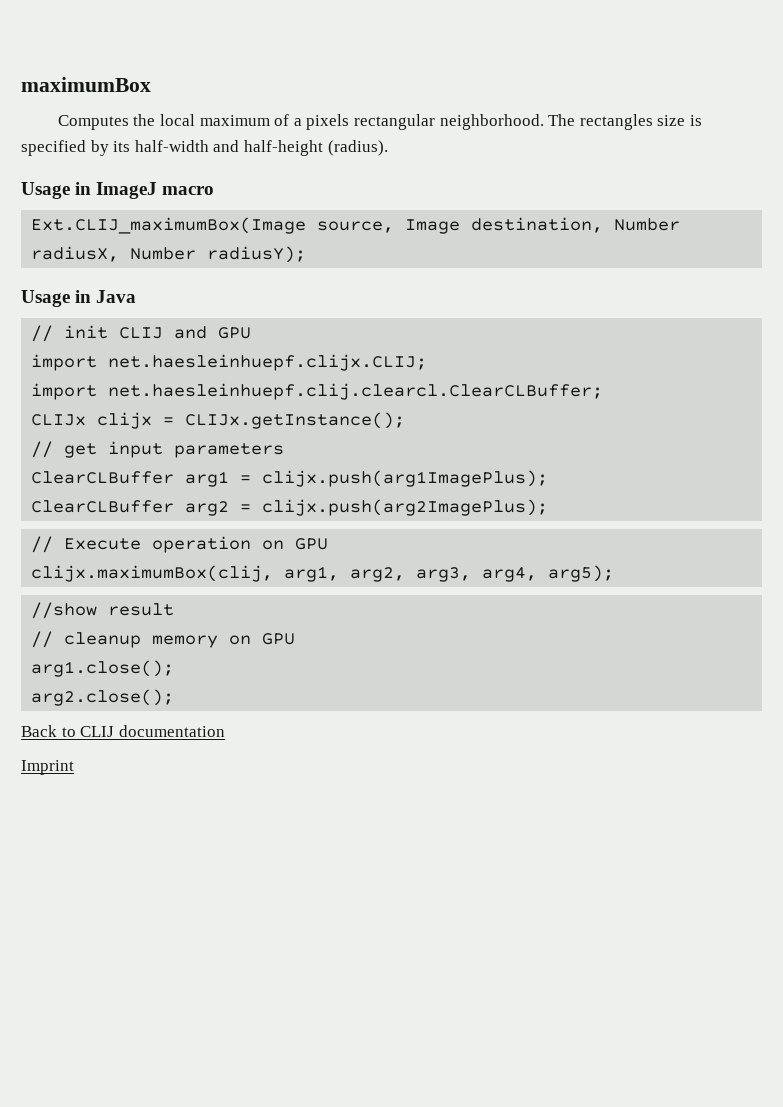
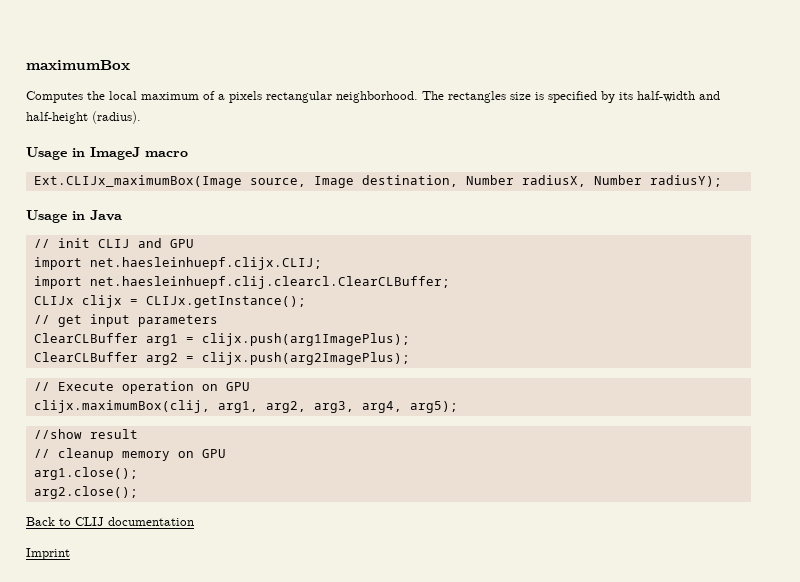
[31,217,307,234] Ext.CLIJ_maximumBox(Image -> [33,175,242,188] Ext.CLIJx_maximumBox(Image

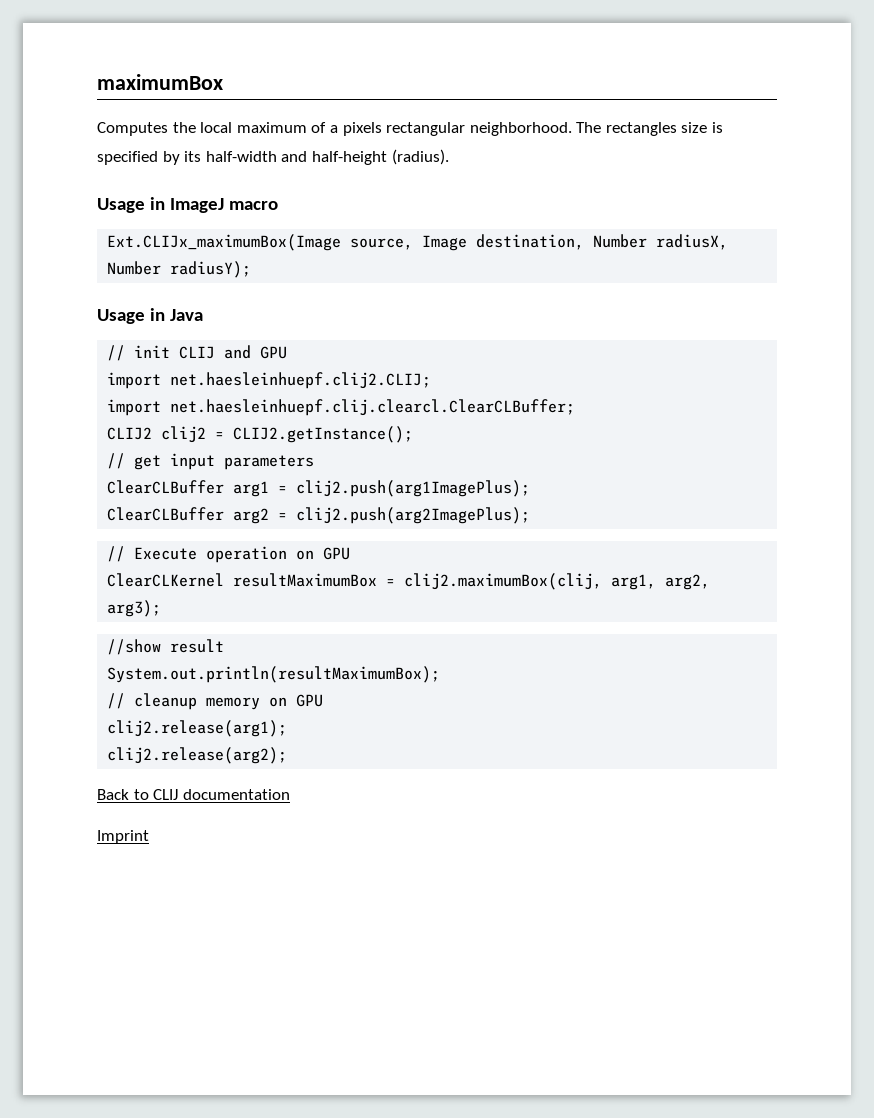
[89,257,322,270] net.haesleinhuepf.clijx.CLIJ; -> [170,372,432,389] net.haesleinhuepf.clij2.CLIJ;
[33,295,306,308] CLIJx clijx = CLIJx.getInstance(); -> [107,426,414,443] CLIJ2 clij2 = CLIJ2.getInstance();
[201,333,410,346] clijx.push(arg1ImagePlus); -> [296,480,531,497] clij2.push(arg1ImagePlus);
[201,352,410,365] clijx.push(arg2ImagePlus); -> [296,507,531,524] clij2.push(arg2ImagePlus);
[33,400,458,413] clijx.maximumBox(clij, arg1, arg2, arg3, arg4, arg5); -> [107,573,711,590] [107,600,162,617] ClearCLKernel resultMaximumBox = clij2.maximumBox(clij, arg1, arg2, arg3);
(138, 434) none -> [107,666,441,683] // System.out.println(resultMaximumBox);
[33,467,138,480] [33,486,138,499] arg1.close(); // arg2.close(); -> [107,720,288,737] [107,747,288,764] clij2.release(arg1); // clij2.release(arg2);

